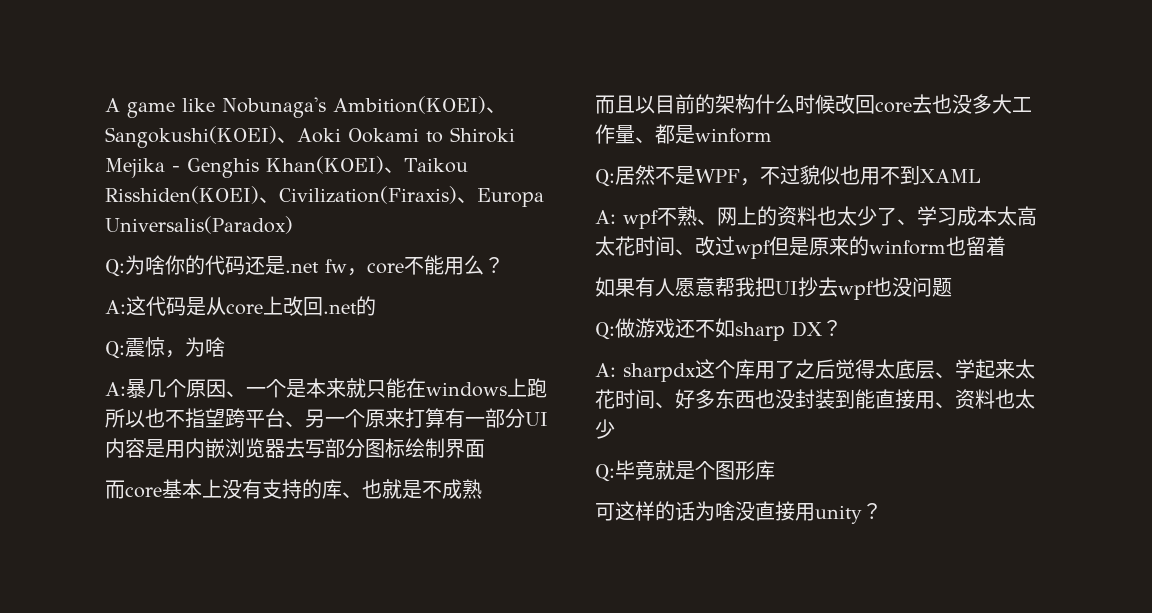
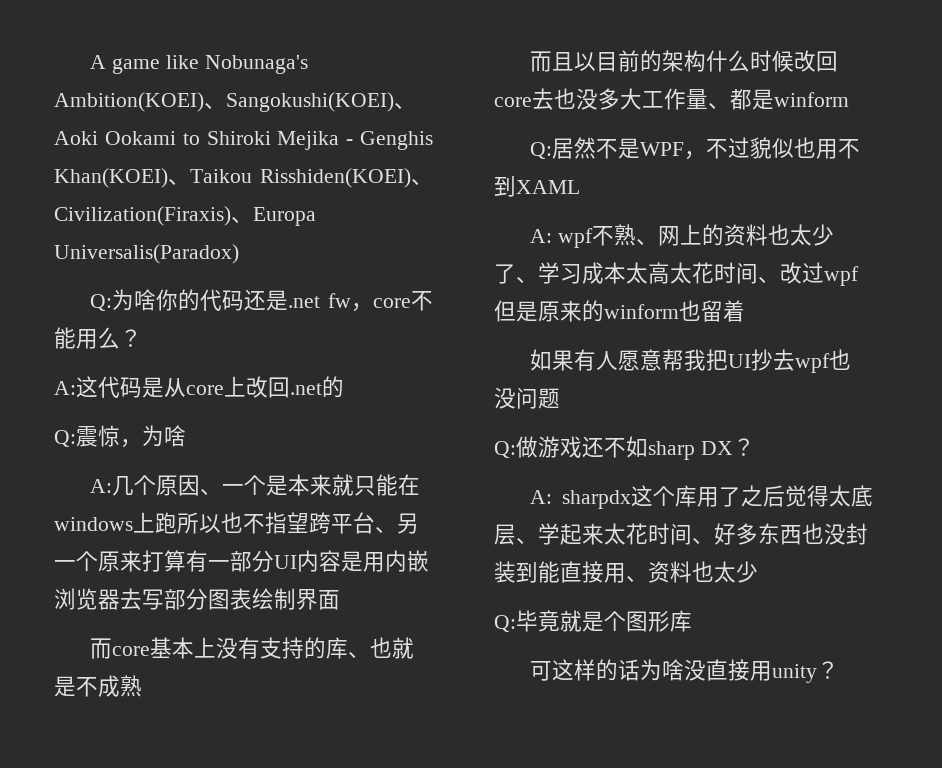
[126,379,146,398] 暴 -> (113, 486) none
[385,438,405,458] 标 -> [230,588,252,610] 表

